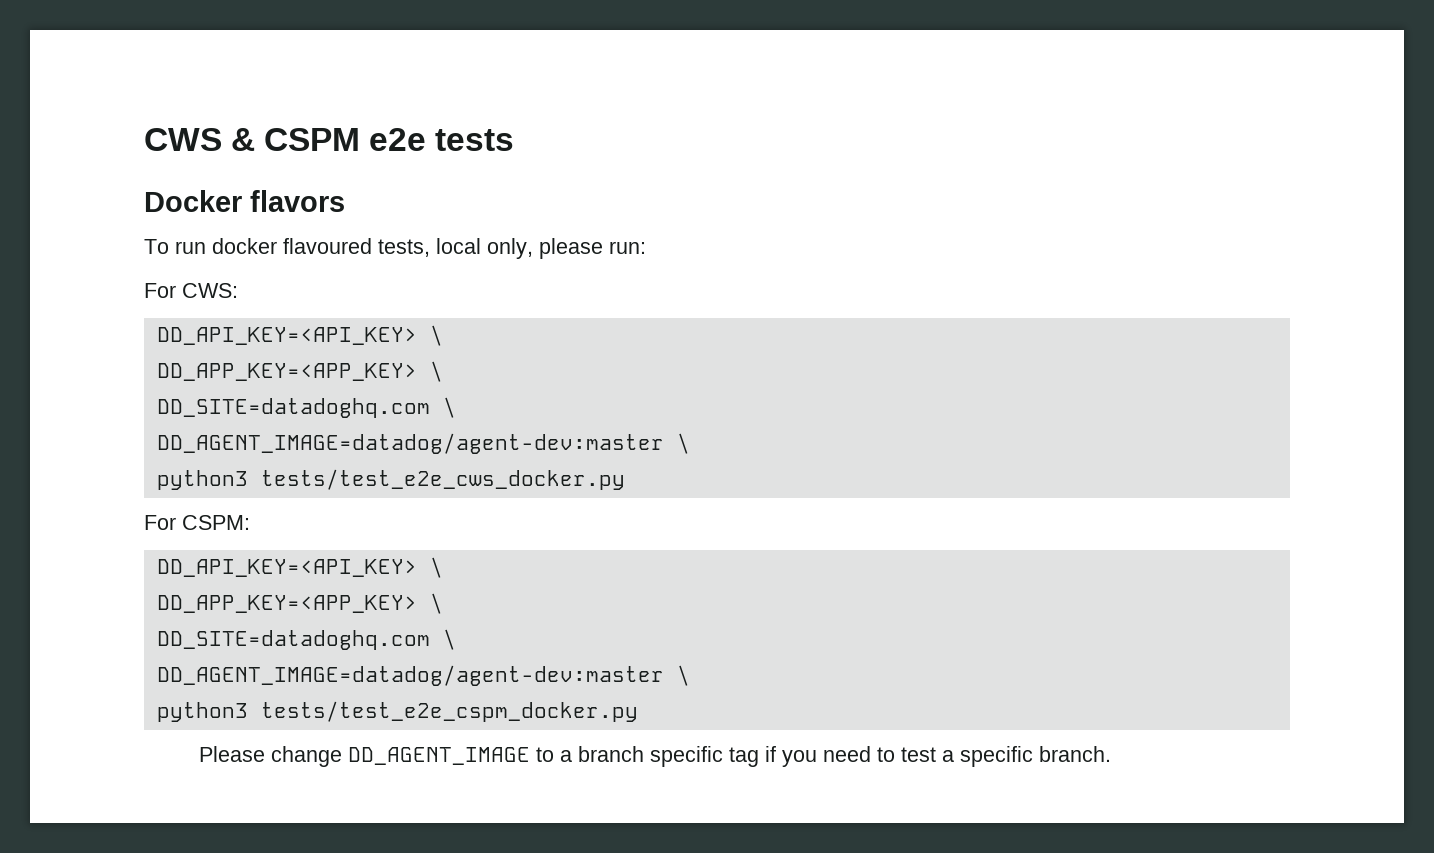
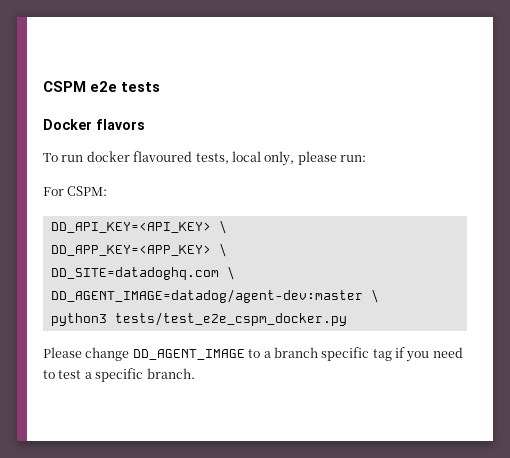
[144,128,256,151] CWS & -> (43, 86) none
[144,283,238,298] [156,325,443,346] [156,361,443,382] [156,397,456,418] [156,433,690,454] [156,469,625,490] // For CWS: // DD_API_KEY=<API_KEY> \ // DD_APP_KEY=<APP_KEY> \ // DD_SITE=datadoghq.com \ // DD_AGENT_IMAGE=datadog/agent-dev:master \ // python3 tests/test_e2e_cws_docker.py -> (366, 158) none

